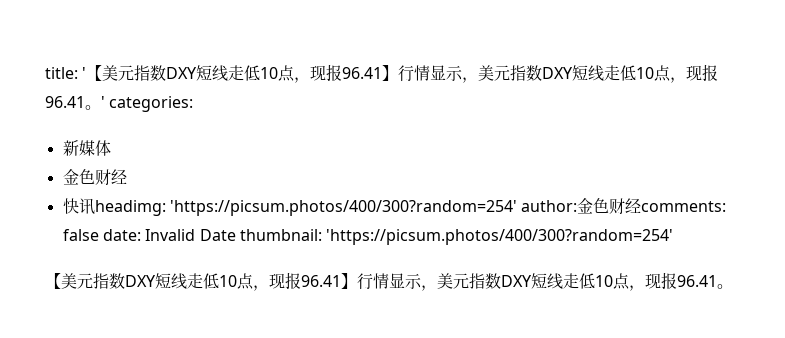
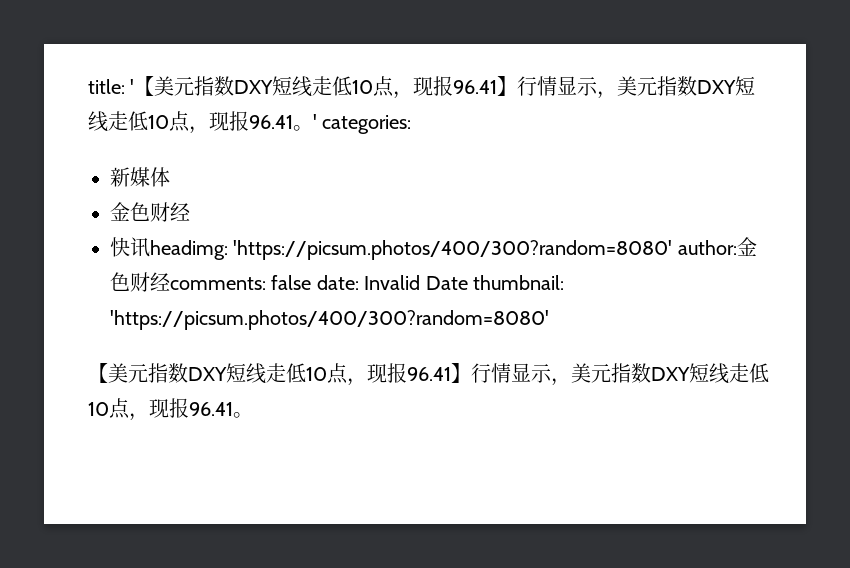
[169,200,517,216] 'https://picsum.photos/400/300?random=254' -> [233,240,673,260] 'https://picsum.photos/400/300?random=8080'
[326,229,674,245] 'https://picsum.photos/400/300?random=254' -> [110,310,549,330] 'https://picsum.photos/400/300?random=8080'

